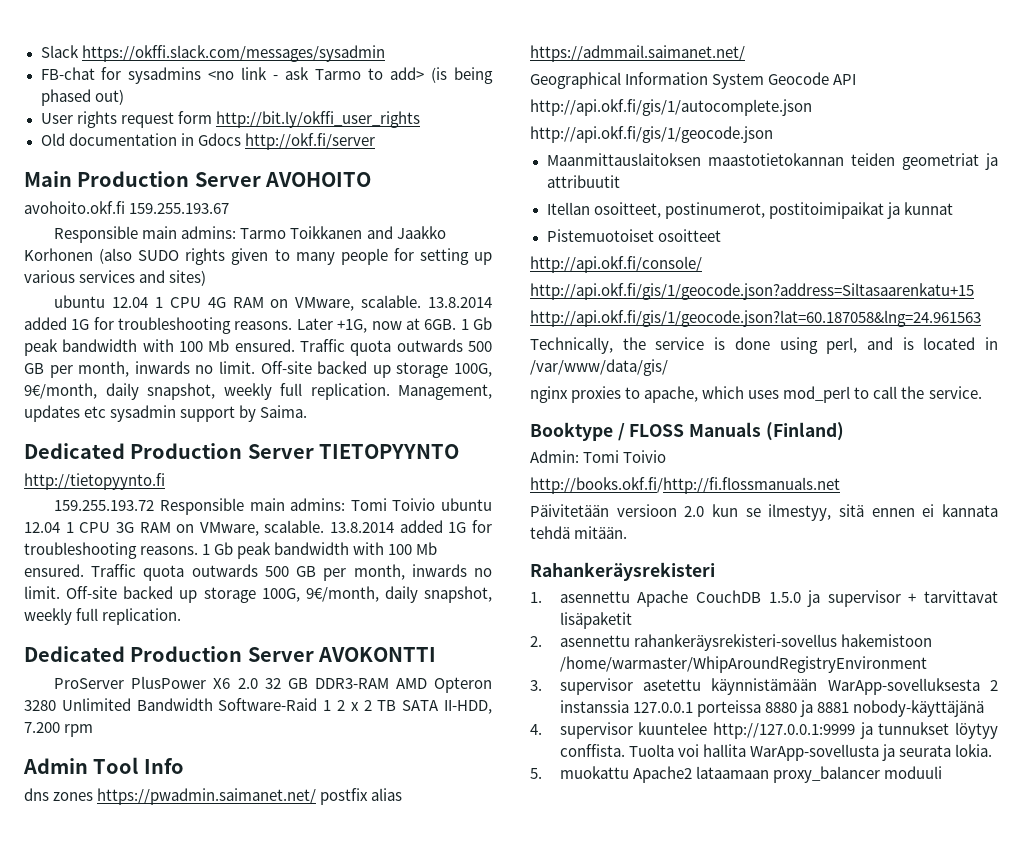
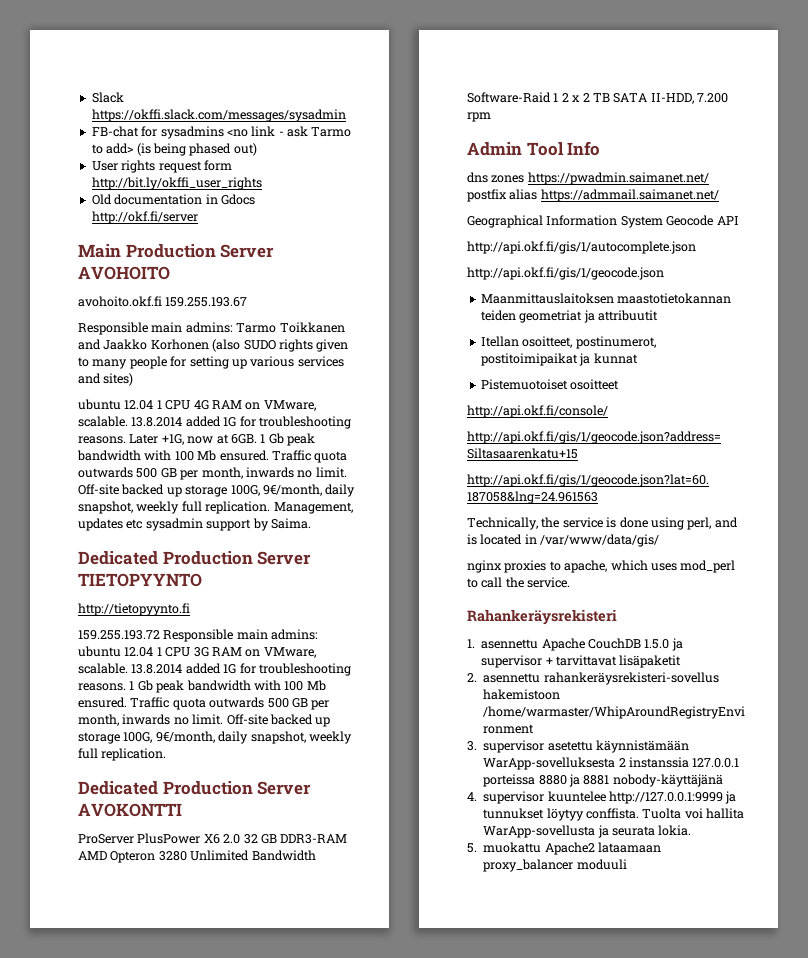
[350,498,436,511] Tomi Toivio -> (319, 634) none
[530,422,844,441] [530,450,667,463] [530,477,840,494] [530,504,998,521] [530,526,628,539] // Booktype / FLOSS Manuals (Finland) // Admin: Tomi Toivio // http://books.okf.fi/http://fi.flossmanuals.net // Päivitetään versioon 2.0 kun se ilmestyy, sitä ennen ei kannata tehdä mitään. -> (571, 582) none

